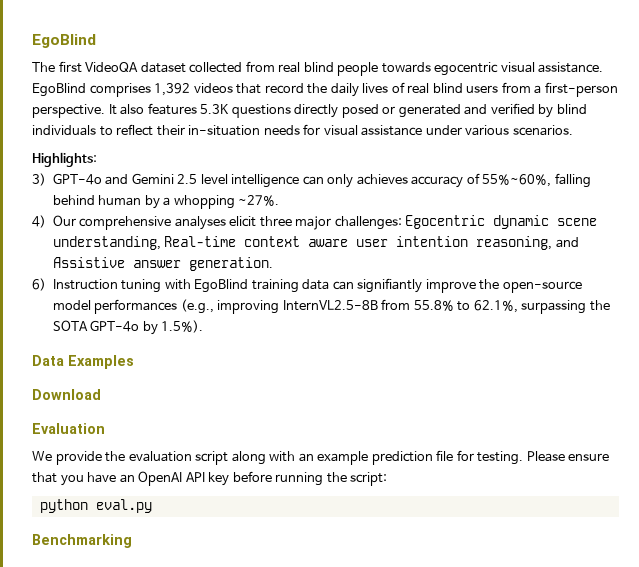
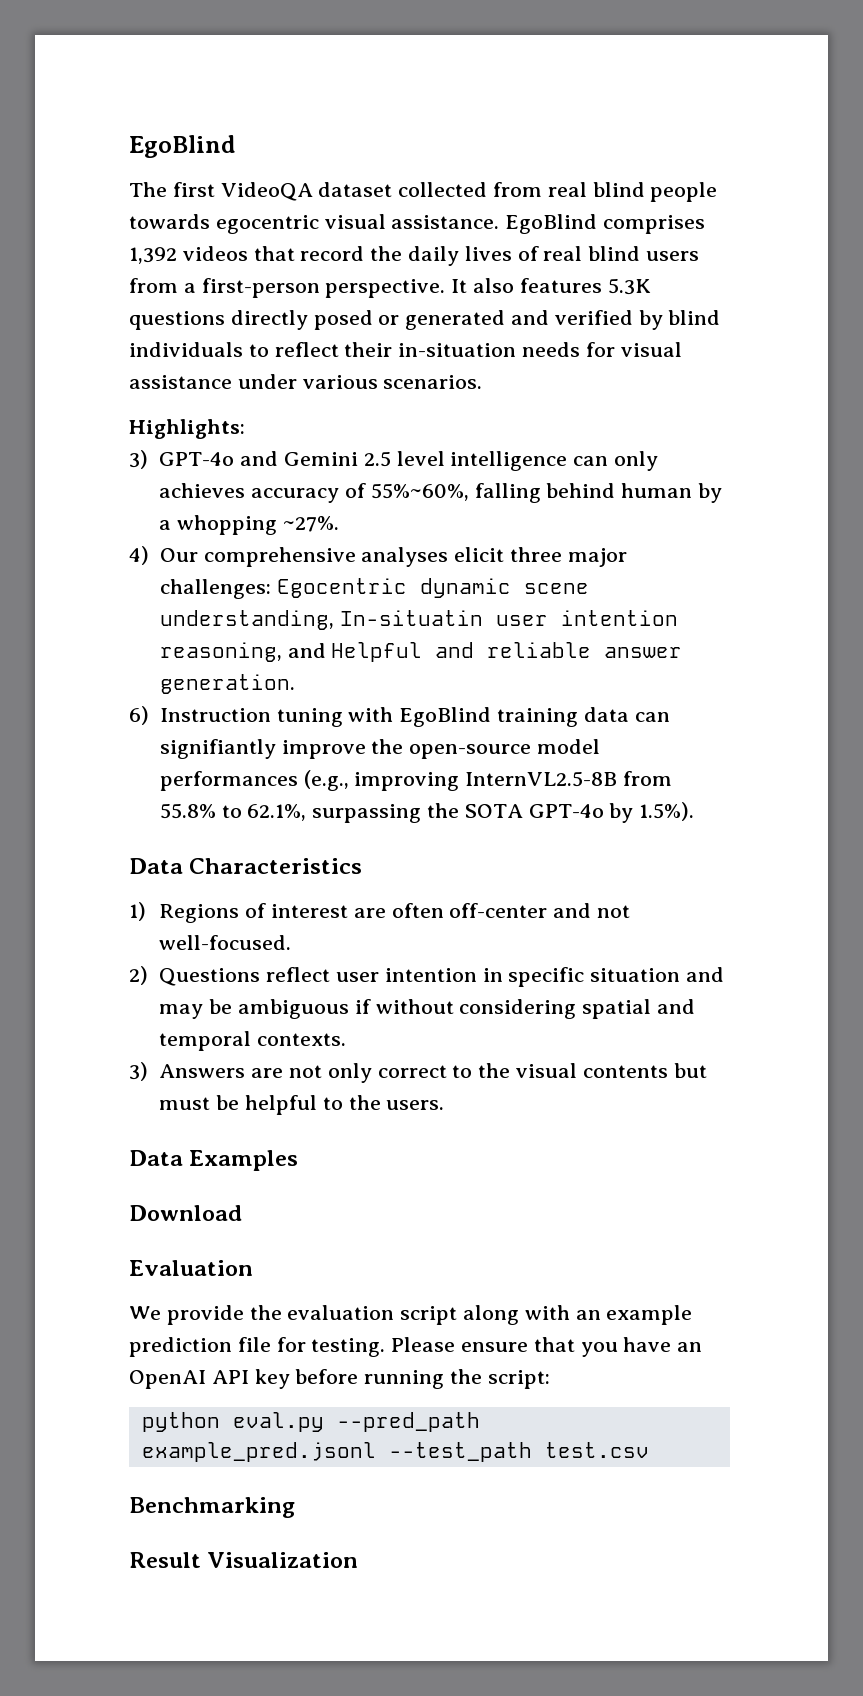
[164,236,349,247] Real-time context aware -> [339,610,483,626] In-situatin
[52,257,125,268] Assistive -> [331,642,592,662] Helpful and reliable
(204, 326) none -> [129,858,363,874] [129,902,631,923] [159,935,292,950] [129,966,725,987] [159,999,696,1019] [159,1031,347,1051] [129,1062,707,1083] [159,1095,445,1115] // Data Characteristics // 1) Regions of interest are often off-center and not well-focused. // 2) Questions reflect user intention in specific situation and may be ambiguous if without considering spatial and temporal contexts. // 3) Answers are not only correct to the visual contents but must be helpful to the users.
(152, 506) none -> [336,1412,480,1432] [141,1442,649,1462] --pred_path example_pred.jsonl --test_path test.csv
(132, 541) none -> [129,1552,359,1568] // Result Visualization

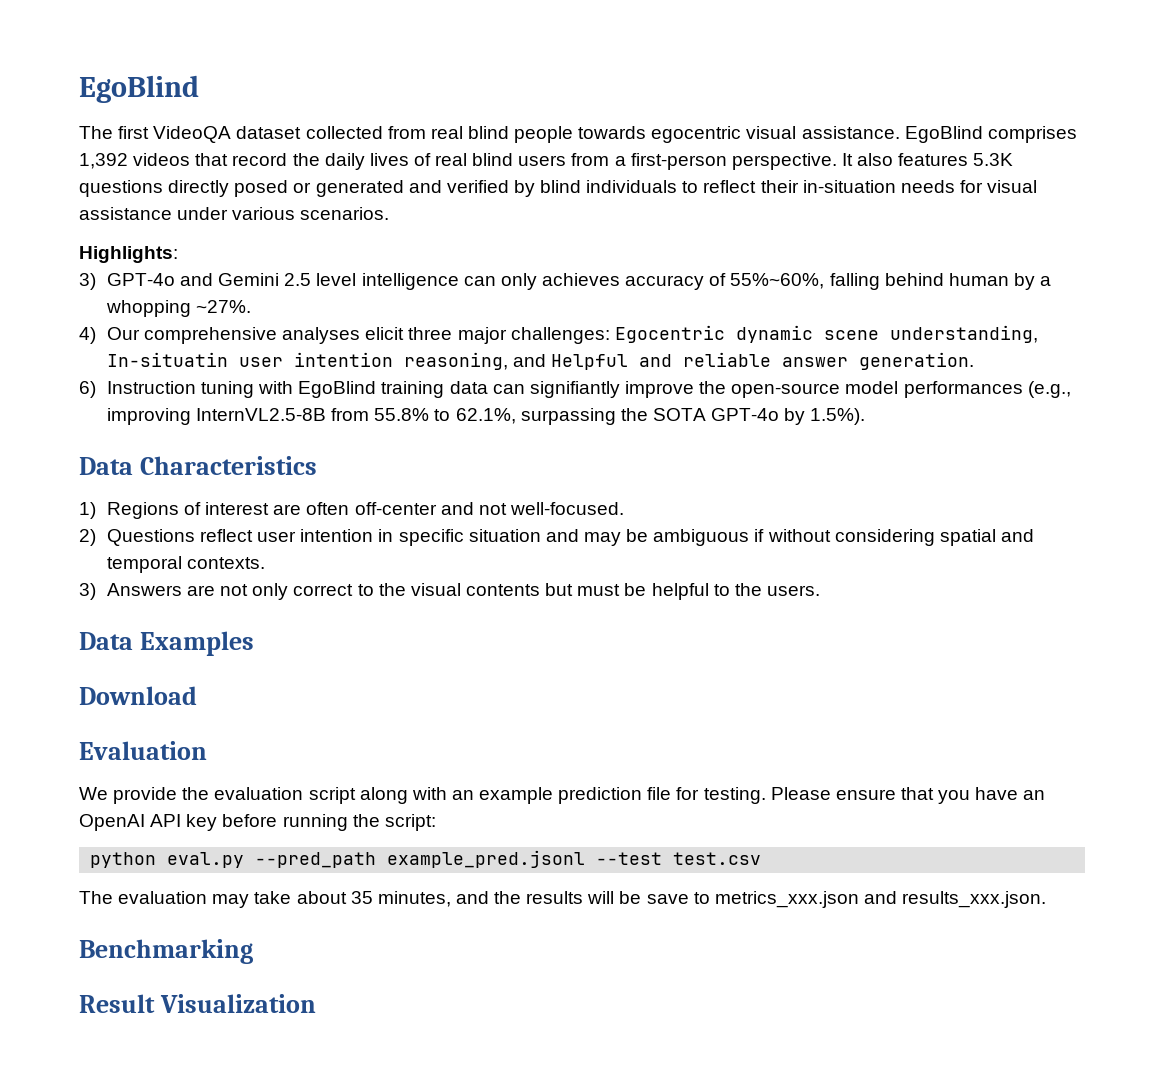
[388,1442,532,1462] --test_path -> [596,852,663,865] --test
(649, 1450) none -> [79,891,1047,908] // The evaluation may take about 35 minutes, and the results will be save to metrics_xxx.json and results_xxx.json.

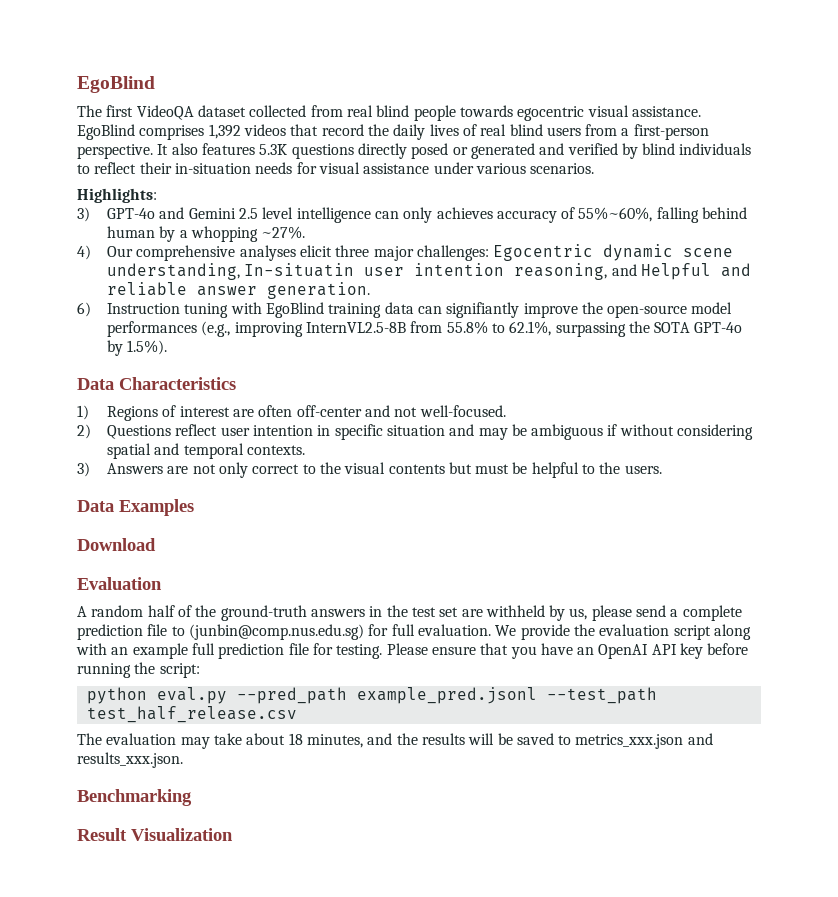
(207, 750) none -> [77,605,742,621] [77,624,491,640] A random half of the ground-truth answers in the test set are withheld by us, please send a complete prediction file to (junbin@comp.nus.edu.sg) for full evaluation.
(554, 795) none -> [191,643,215,655] full
[596,852,762,865] --test test.csv -> [546,687,657,704] [86,706,297,723] --test_path test_half_release.csv
[350,891,373,904] 35 -> [288,733,303,745] 18
[646,894,689,904] save -> [516,733,554,745] saved

